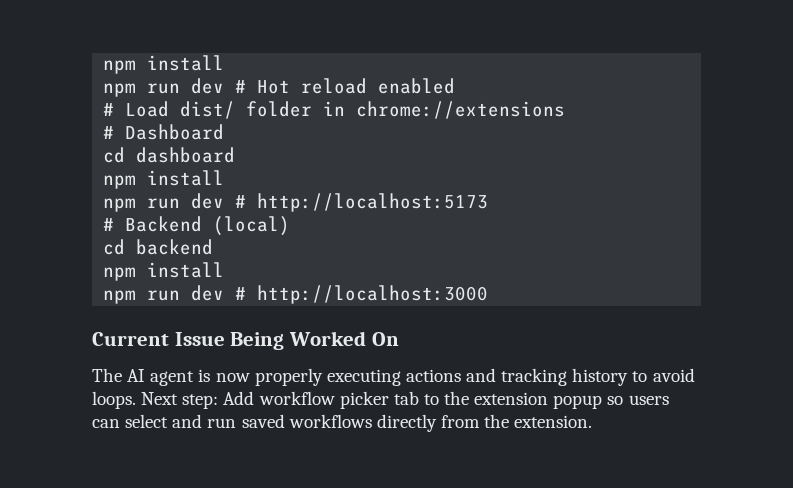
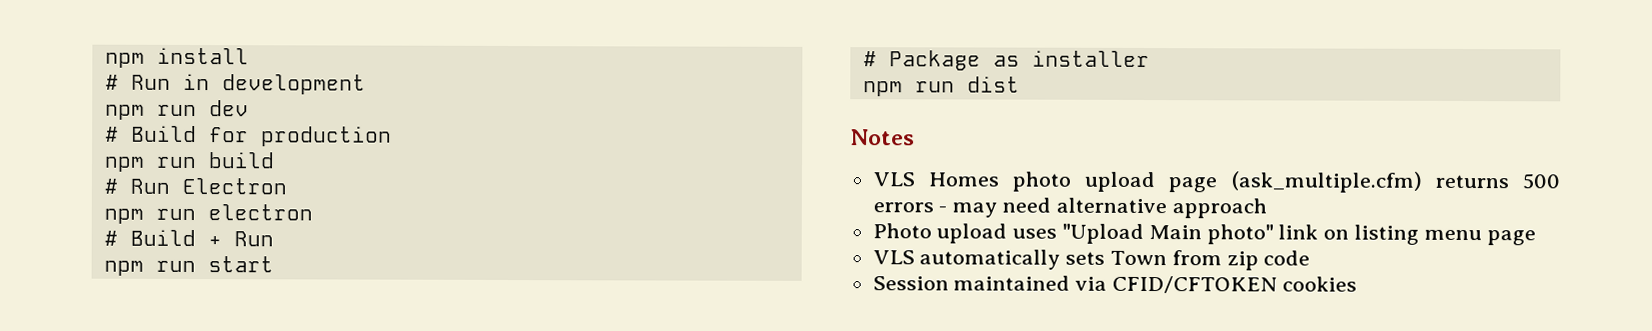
[103,55,225,74] [103,78,456,97] [103,101,566,119] [103,124,225,140] [103,147,236,163] [103,170,225,189] [103,193,489,212] [103,216,291,236] [103,239,214,255] [103,262,225,281] [103,285,489,304] [92,331,399,350] [92,368,695,386] [92,391,669,409] [92,414,593,432] npm install // npm run dev # Hot reload enabled // # Load dist/ folder in chrome://extensions // # Dashboard // cd dashboard // npm install // npm run dev # http://localhost:5173 // # Backend (local) // cd backend // npm install // npm run dev # http://localhost:3000 // Current Issue Being Worked On // The AI agent is now properly executing actions and tracking history to avoid loops. Next step: Add workflow picker tab to the extension popup so users can select and run saved workflows directly from the extension. -> [104,47,249,68] [104,73,366,95] [104,100,249,120] [104,125,392,147] [103,152,275,172] [103,177,287,195] [103,204,313,224] [103,229,274,247] [103,256,274,276] [862,50,1150,71] [862,76,1020,97] [850,129,915,146] [872,171,1560,193] [872,197,1267,219] [872,223,1536,246] [872,249,1311,271] [872,275,1357,294] npm install // # Run in development // npm run dev // # Build for production // npm run build // # Run Electron // npm run electron // # Build + Run // npm run start // # Package as installer // npm run dist // Notes // VLS Homes photo upload page (ask_multiple.cfm) returns 500 errors - may need alternative approach // Photo upload uses "Upload Main photo" link on listing menu page // VLS automatically sets Town from zip code // Session maintained via CFID/CFTOKEN cookies

